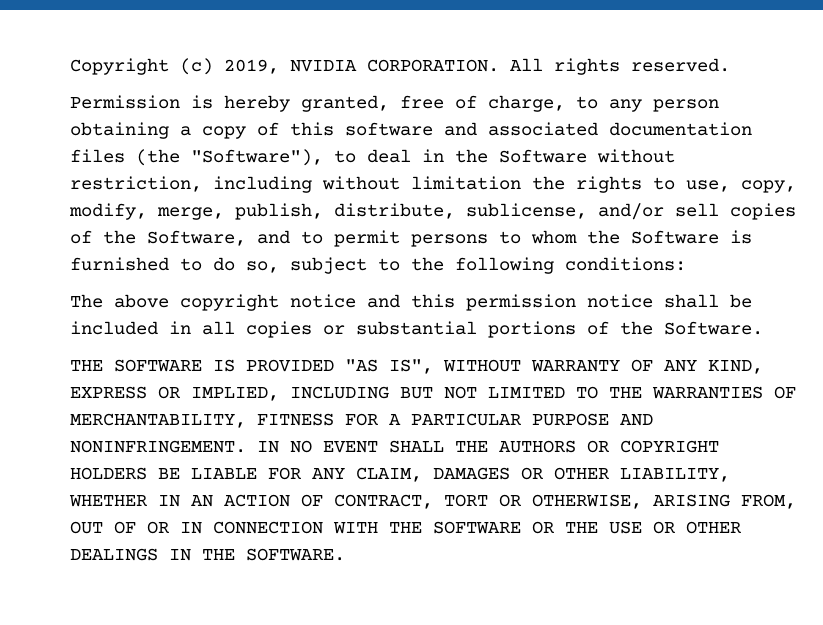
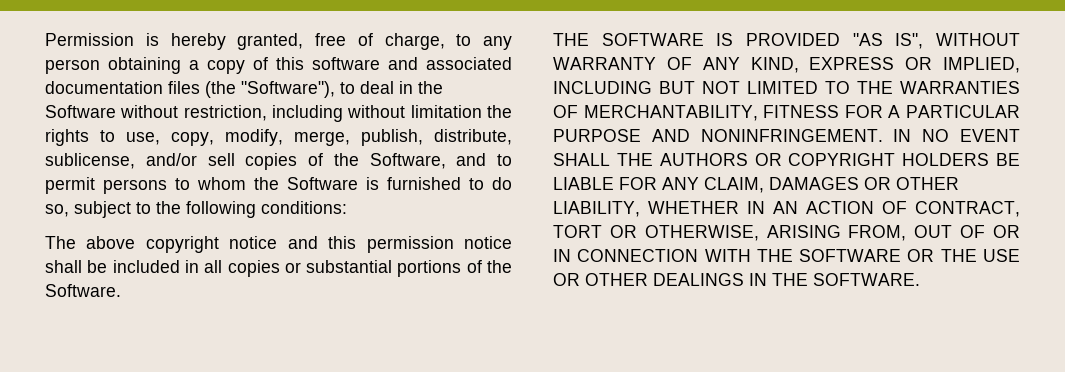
[70,58,730,75] Copyright (c) 2019, NVIDIA CORPORATION. All rights reserved. // -> (45, 39) none

